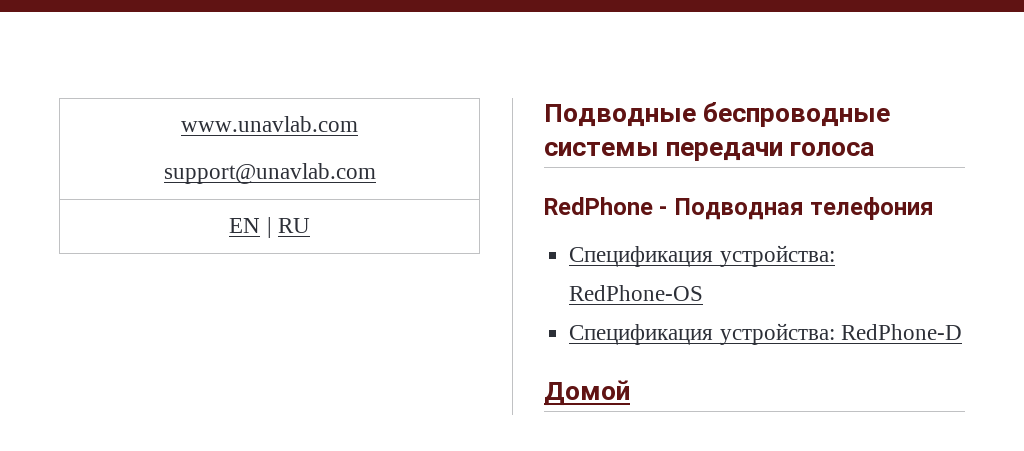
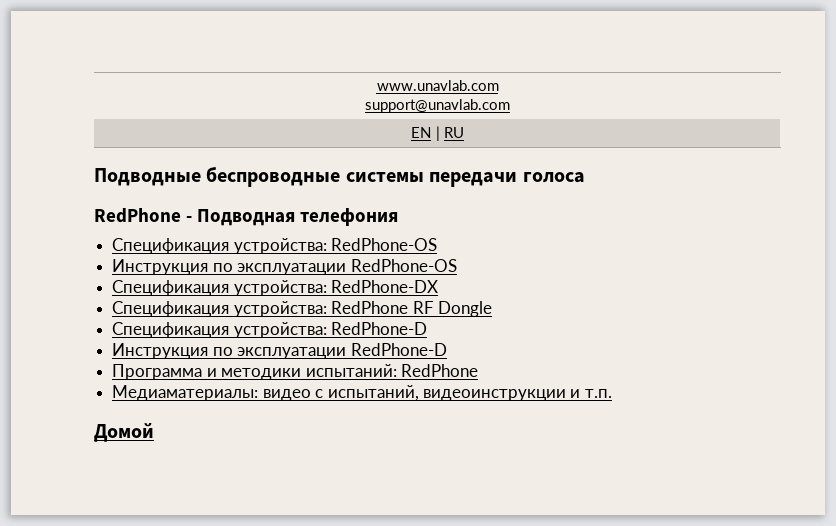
[569,323,962,345] Спецификация устройства: RedPhone-D -> [112,259,457,275] [112,280,439,296] [112,301,492,317] [112,322,428,338] [112,343,447,359] [112,364,478,380] [112,385,612,401] Инструкция по эксплуатации RedPhone-OS // Спецификация устройства: RedPhone-DX // Спецификация устройства: RedPhone RF Dongle // Спецификация устройства: RedPhone-D // Инструкция по эксплуатации RedPhone-D // Программа и методики испытаний: RedPhone // Медиаматериалы: видео c испытаний, видеоинструкции и т.п.

